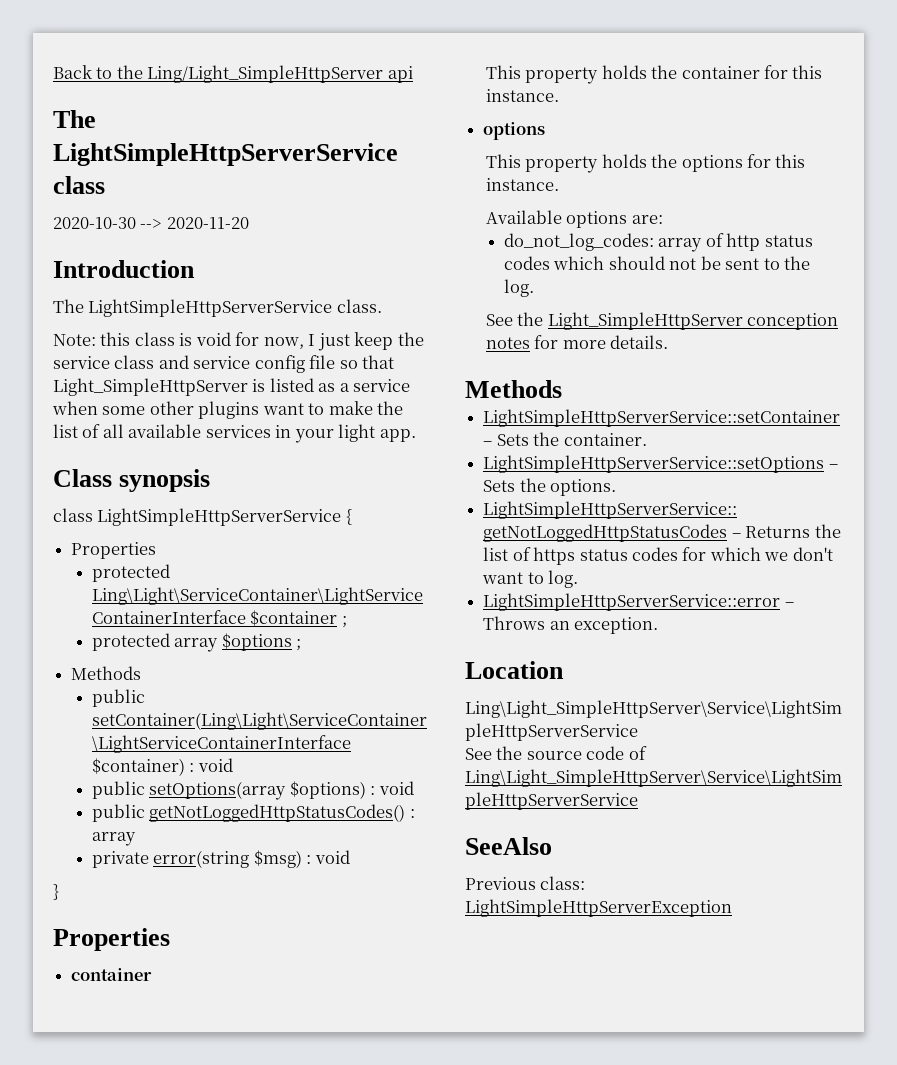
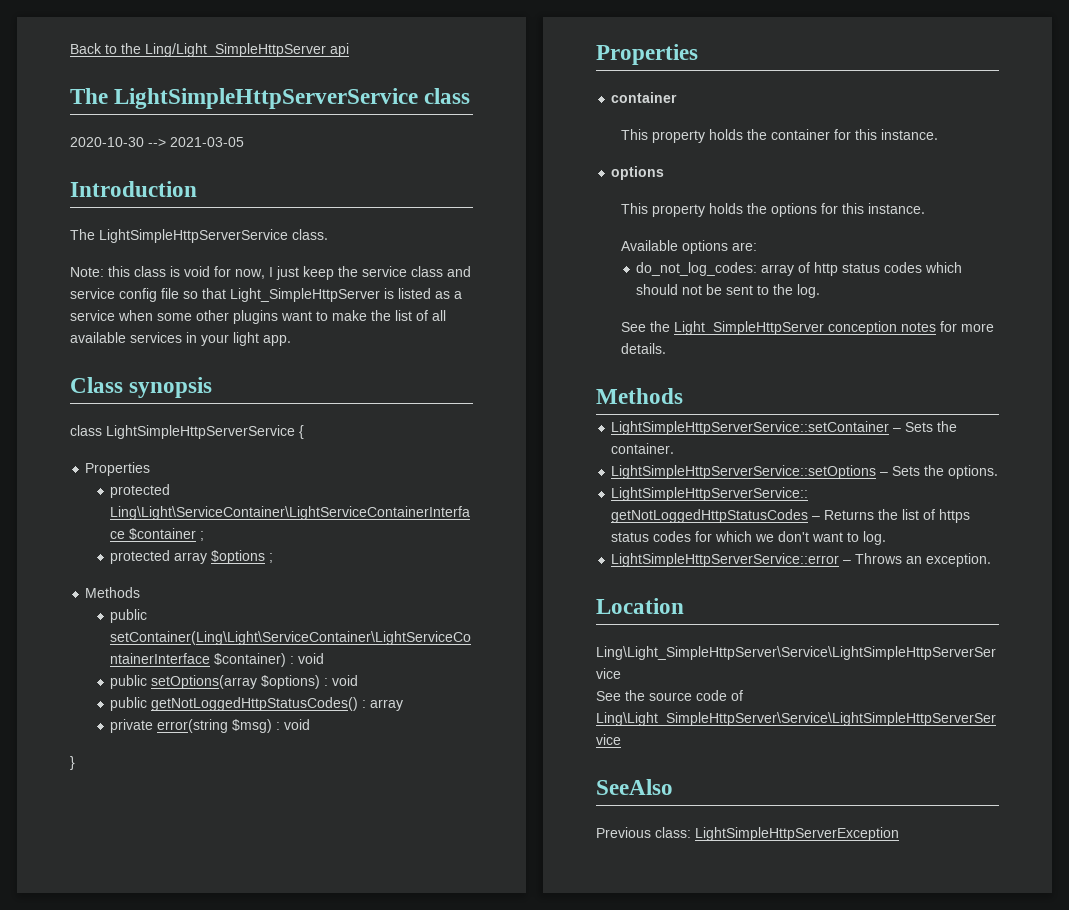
[166,217,249,229] 2020-11-20 -> [170,137,244,147] 2021-03-05

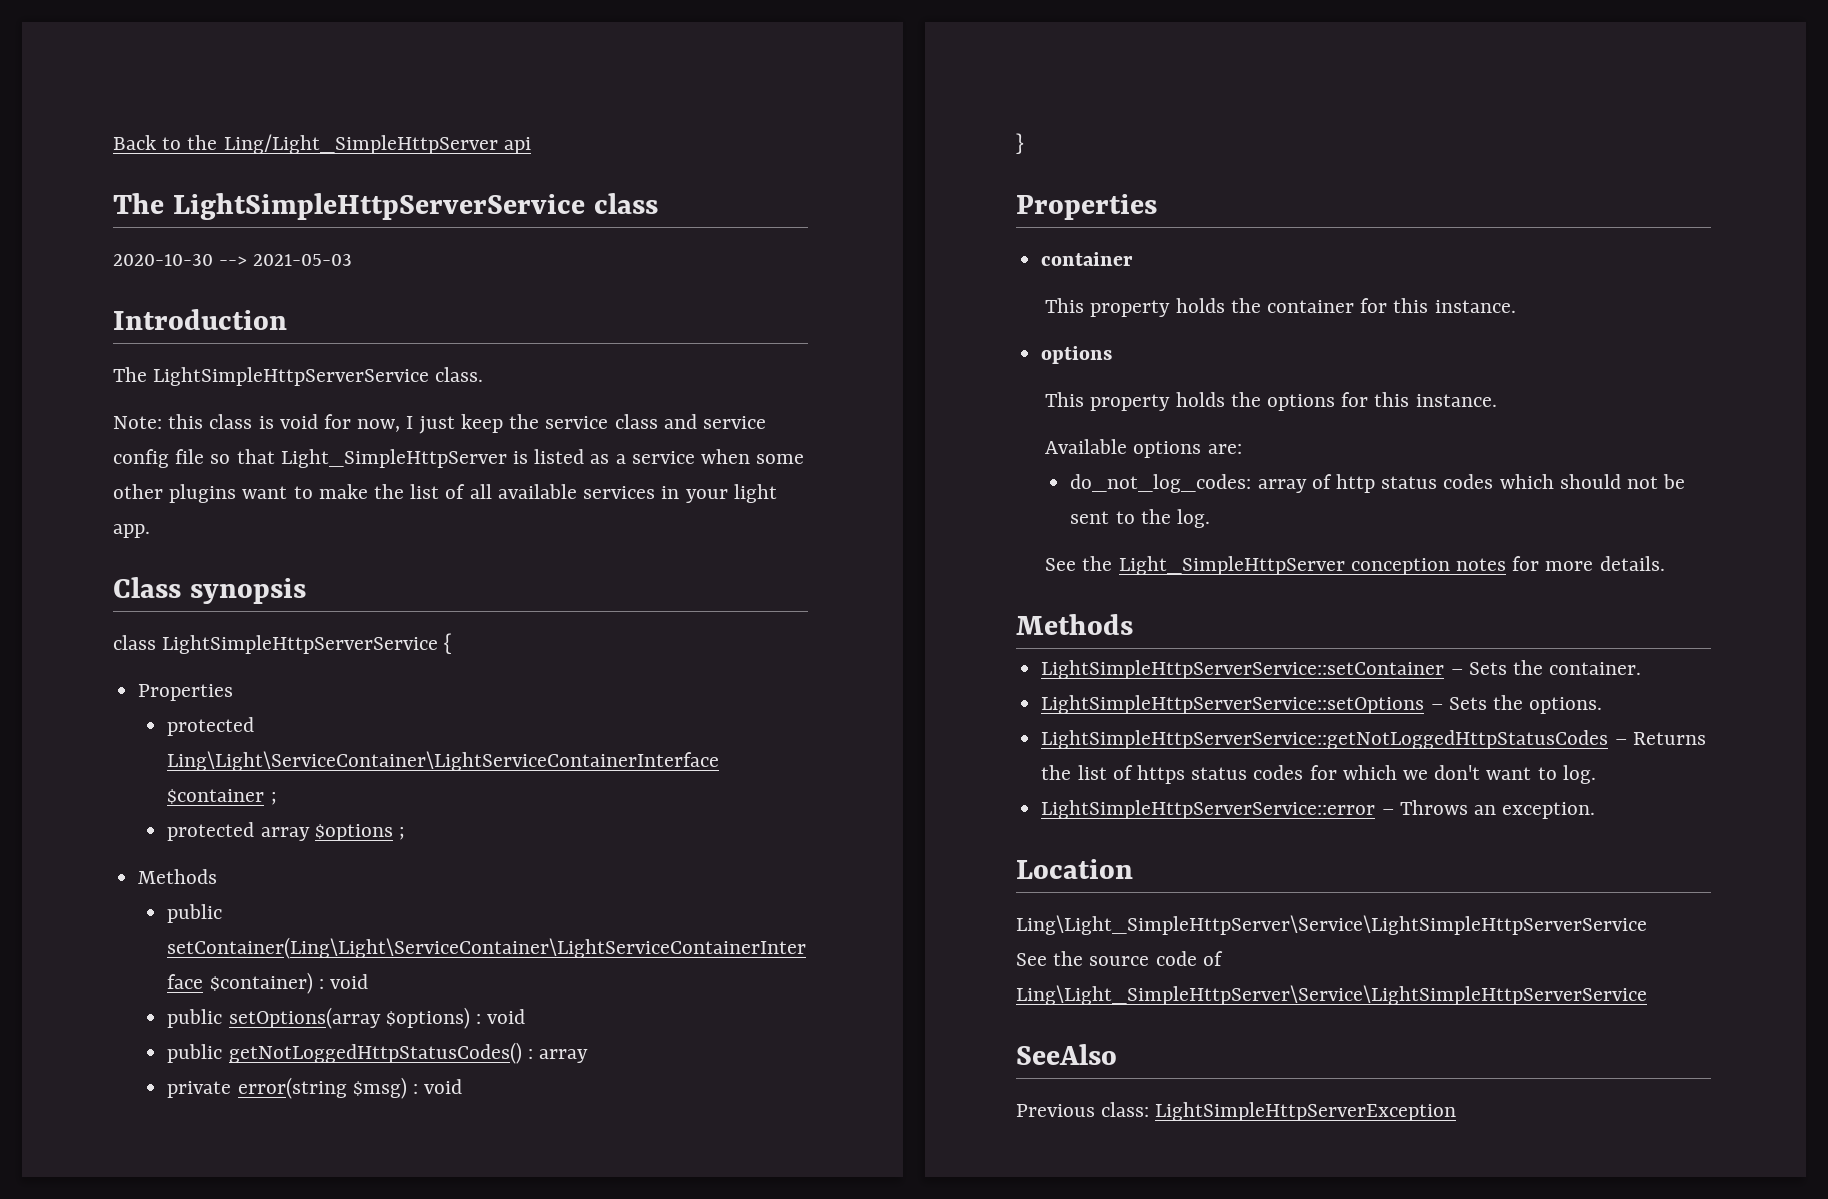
[170,137,244,147] 2021-03-05 -> [253,254,353,266] 2021-05-03

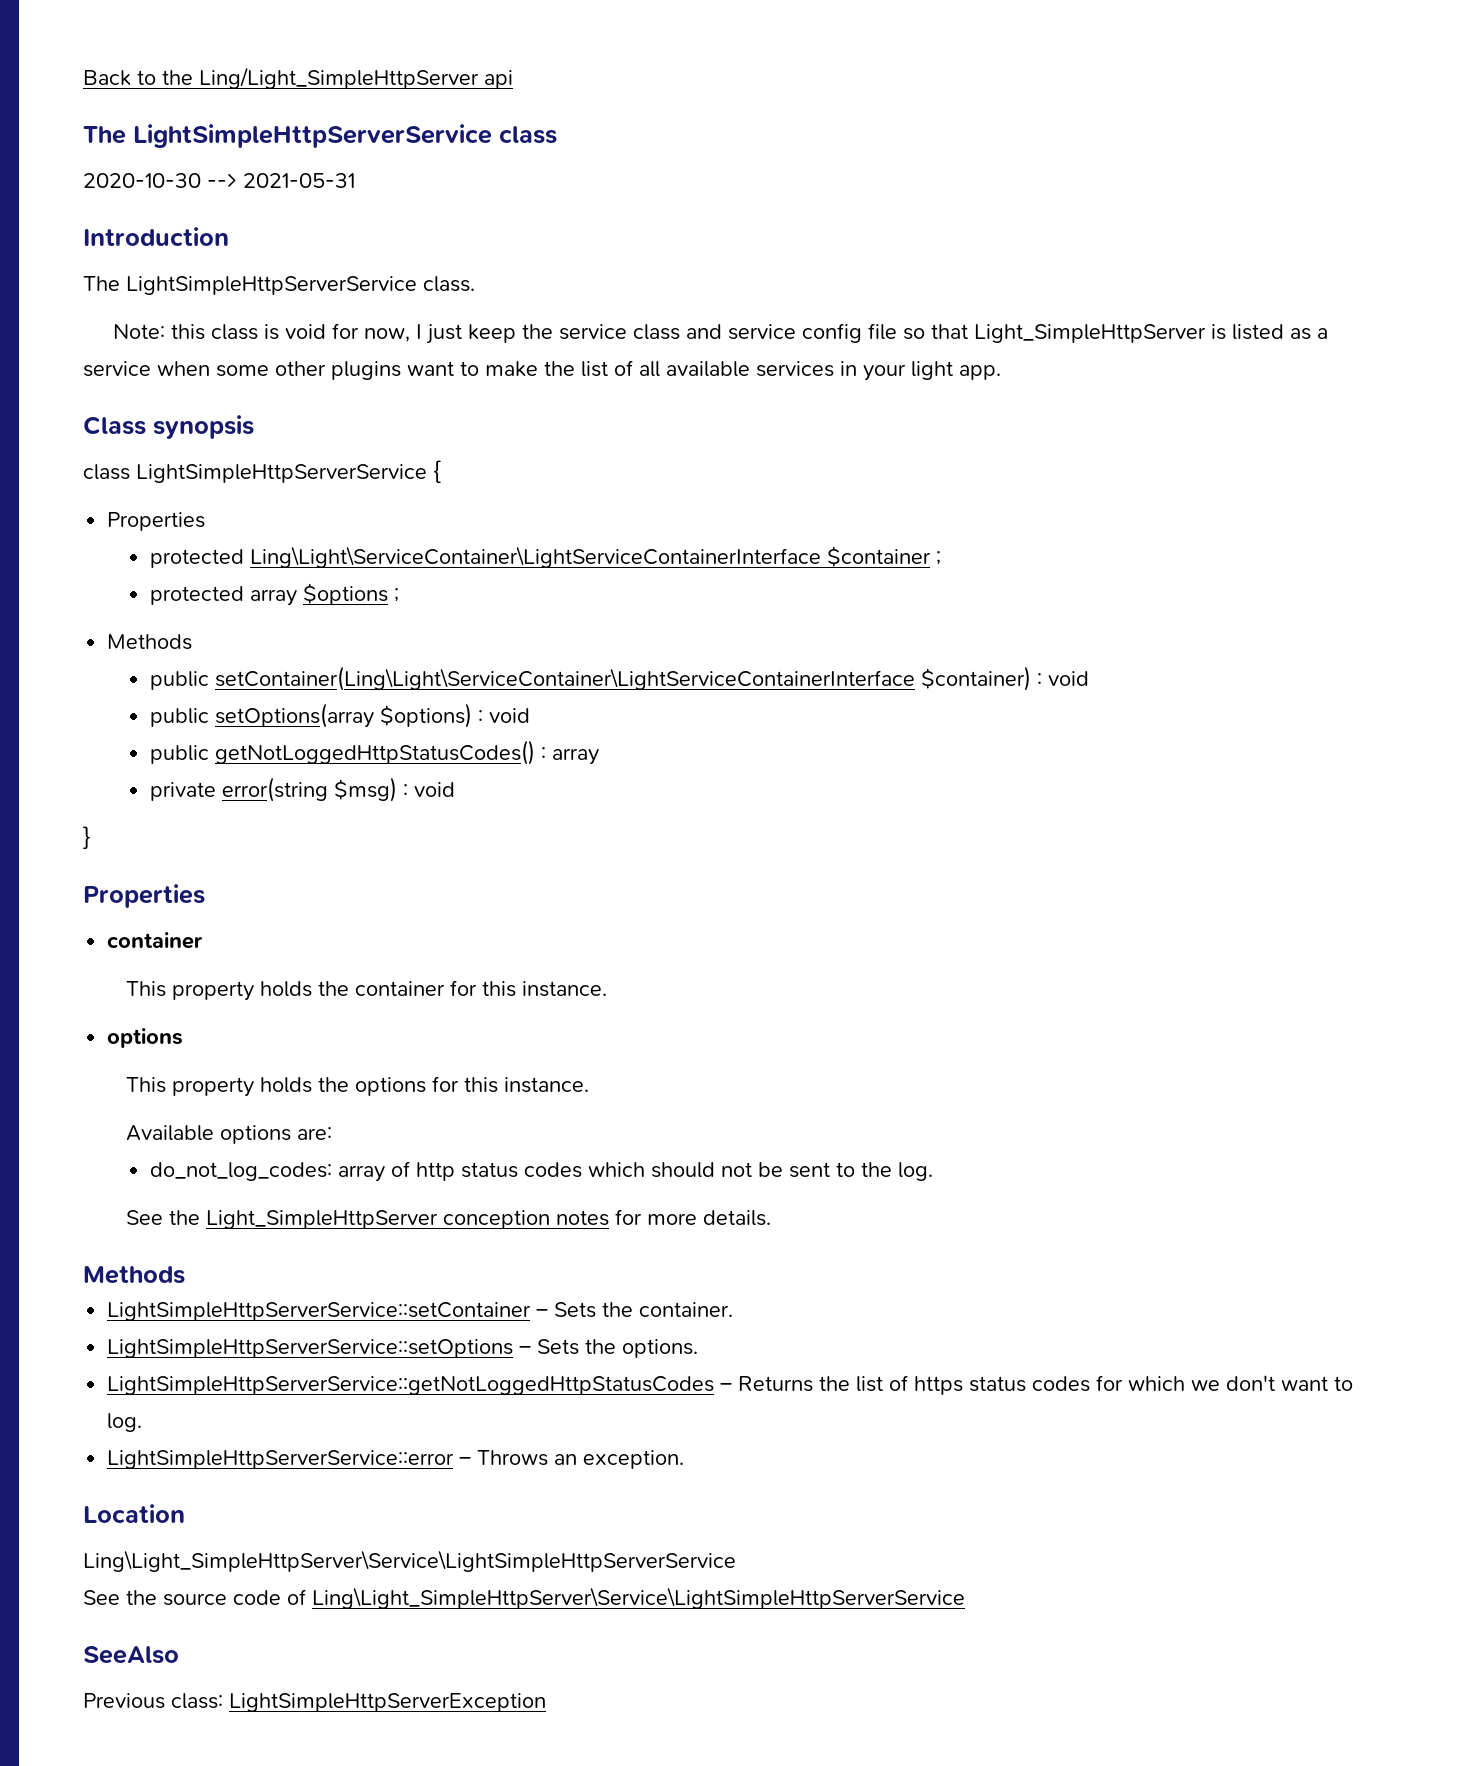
[253,254,353,266] 2021-05-03 -> [243,173,355,188] 2021-05-31

